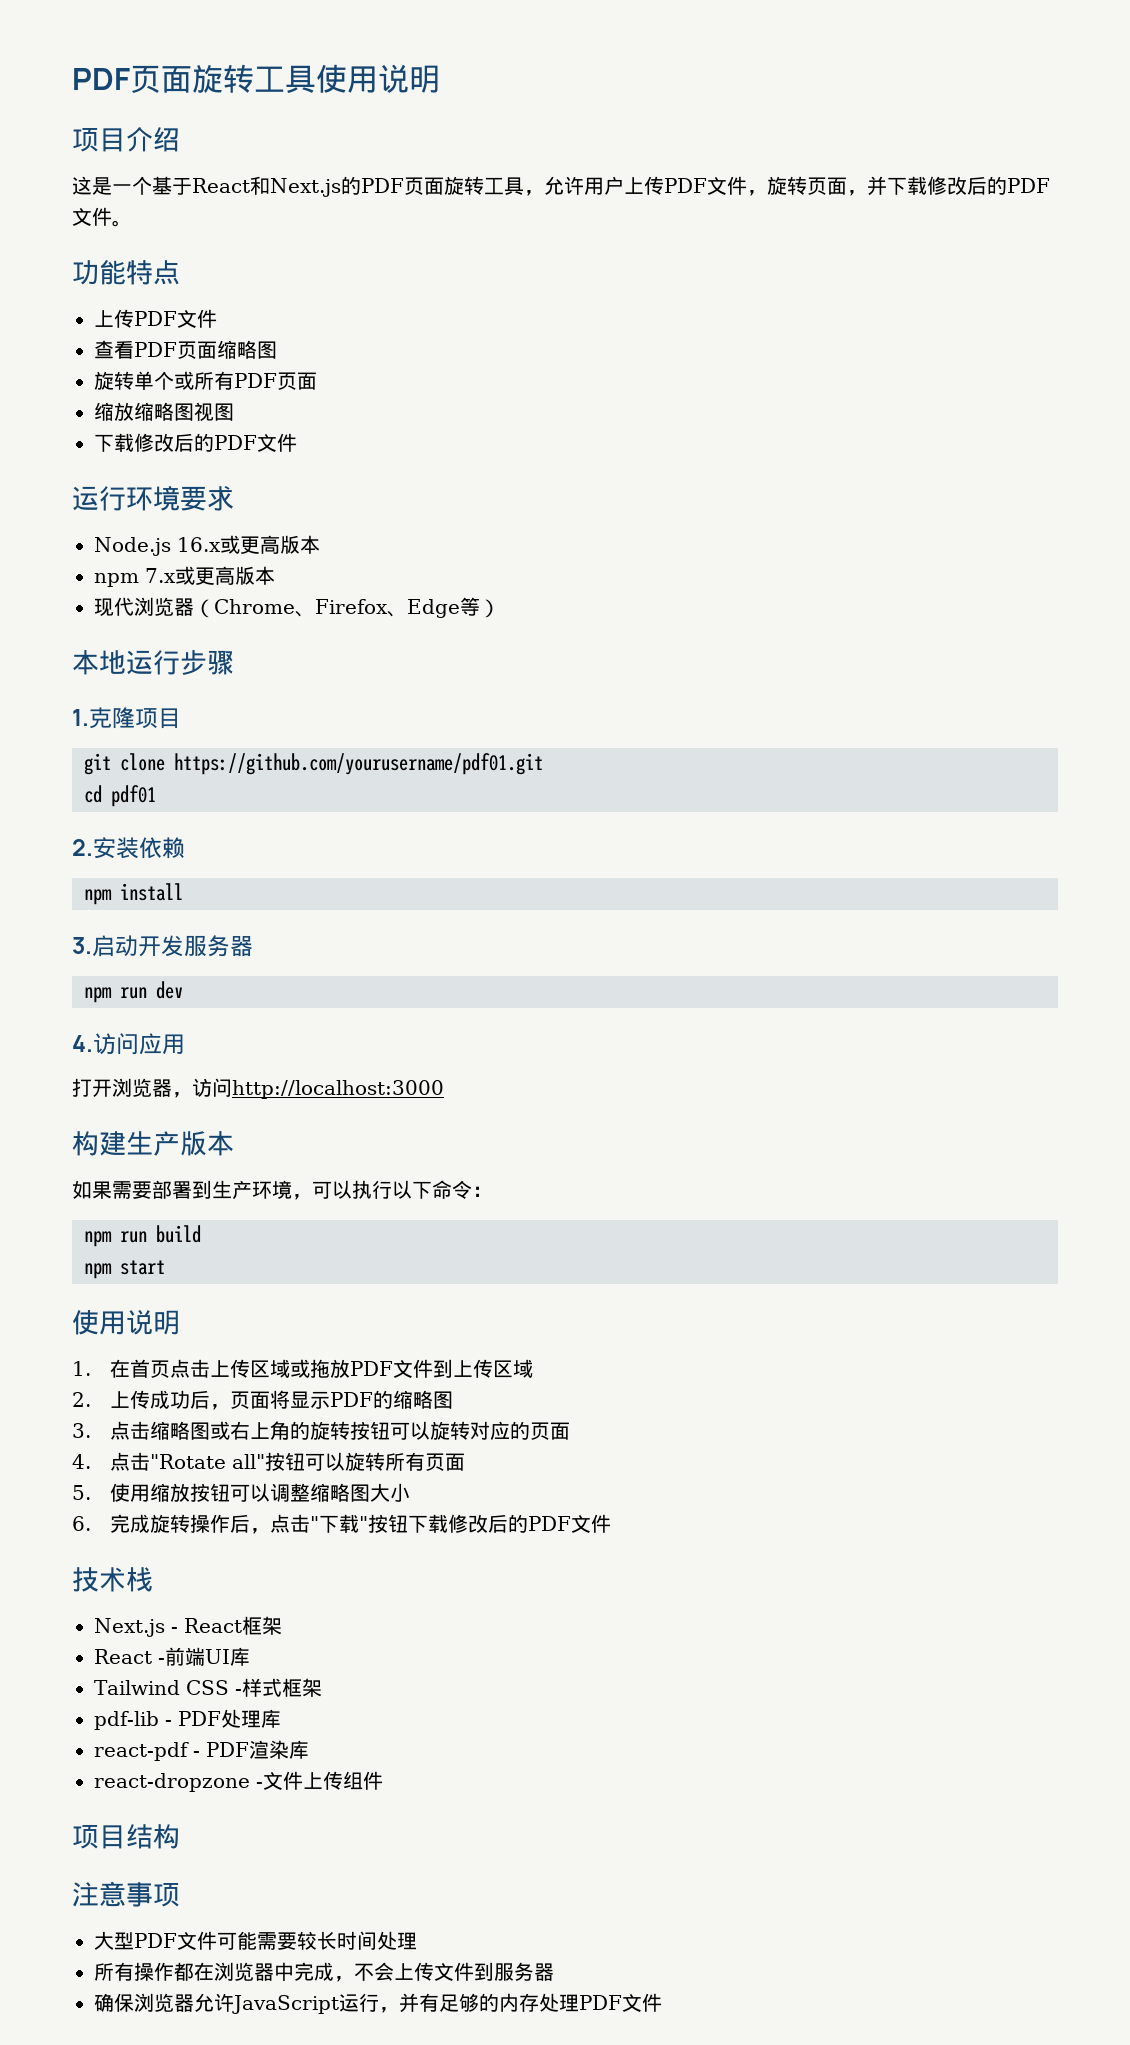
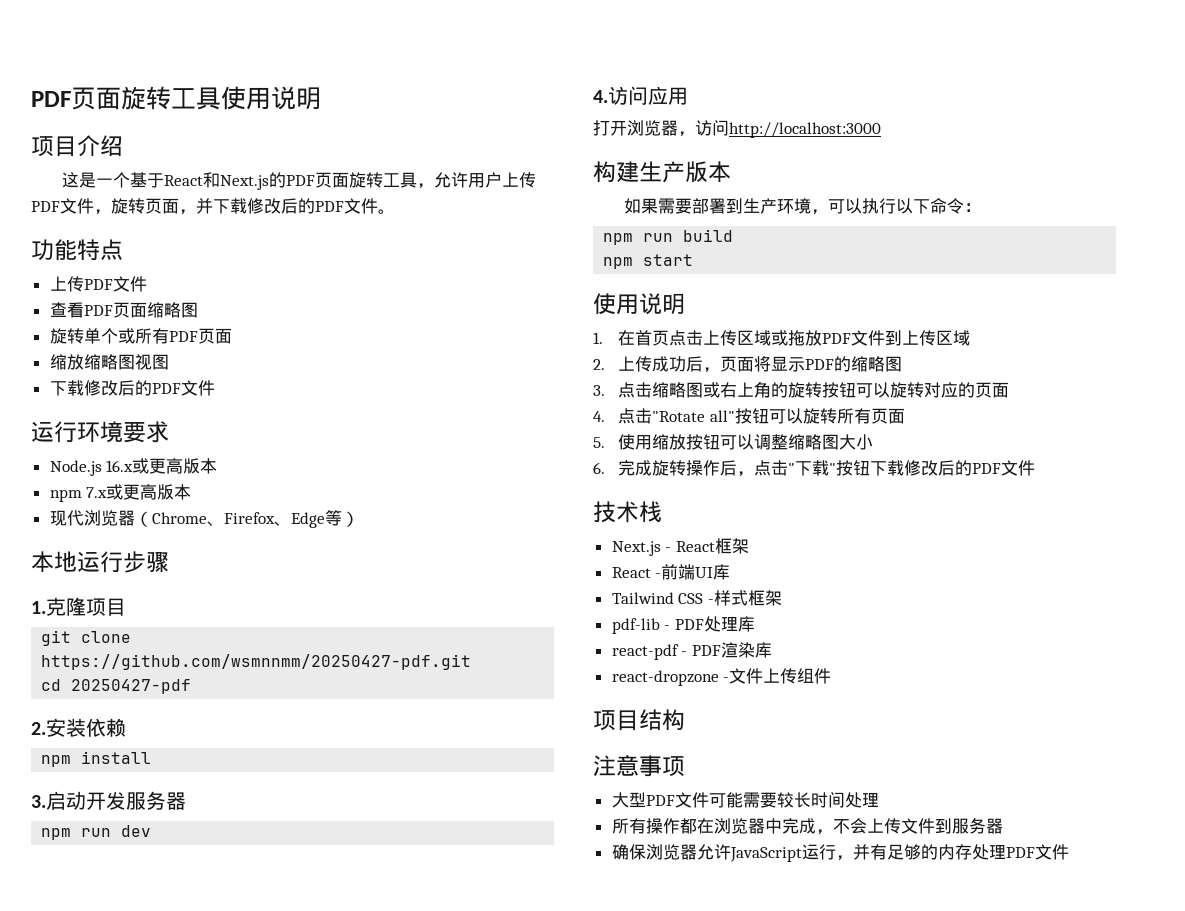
[174,753,543,775] https://github.com/yourusername/pdf01.git -> [41,654,472,670] https://github.com/wsmnnmm/20250427-pdf.git
[111,785,156,807] pdf01 -> [71,679,192,694] 20250427-pdf

